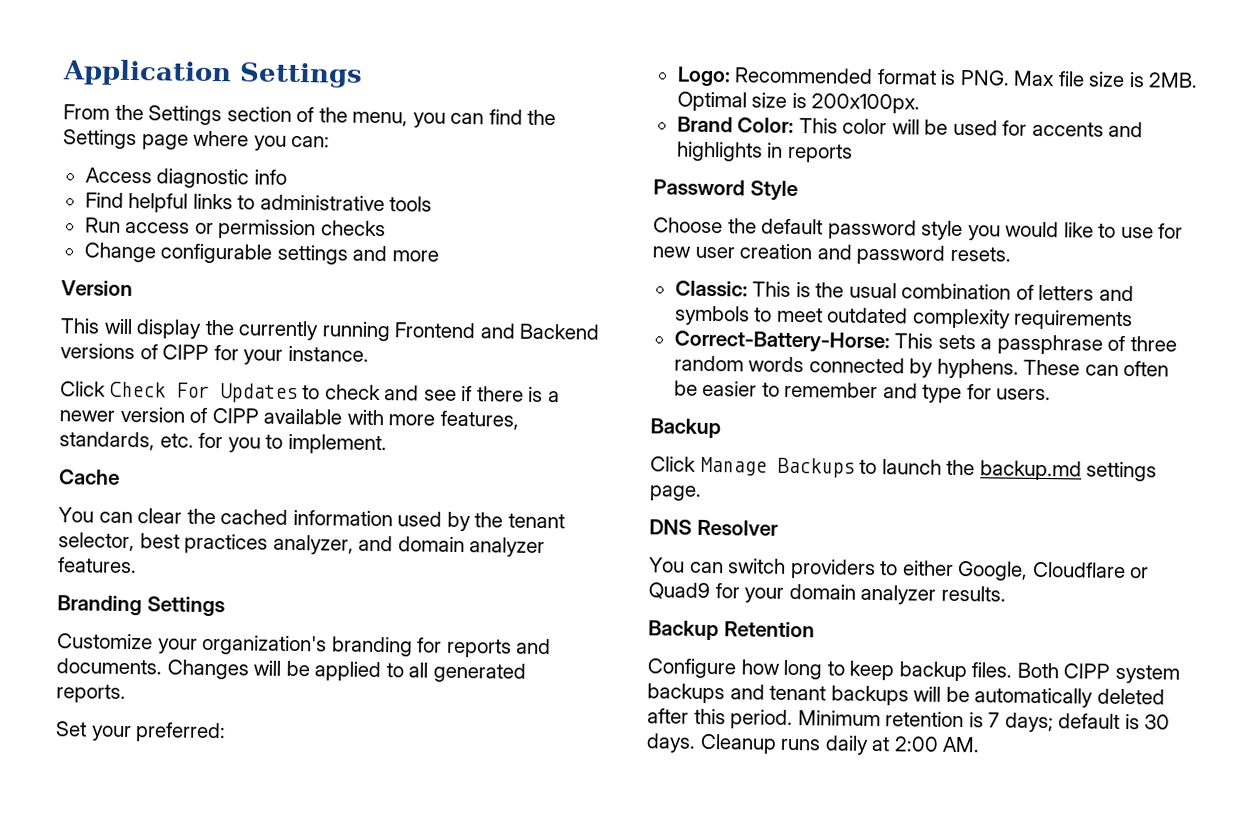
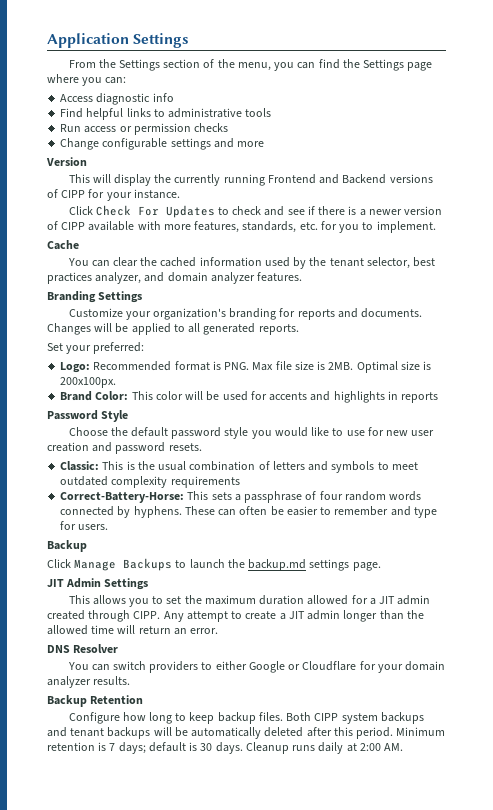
[1129,336,1177,352] three -> [319,491,343,500] four
(702, 493) none -> [47,578,149,590] [68,595,431,607] [47,610,424,622] [47,625,219,635] // JIT Admin Settings // This allows you to set the maximum duration allowed for a JIT admin created through CIPP. Any attempt to create a JIT admin longer than the allowed time will return an error.
[957,560,1150,581] [648,582,710,601] Google, Cloudflare or Quad9 -> [248,661,357,673] Google or Cloudflare

